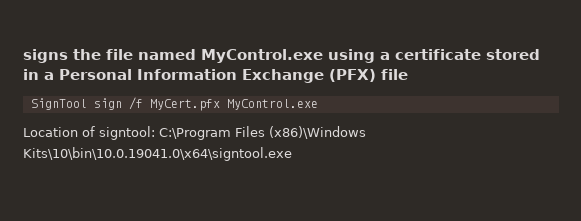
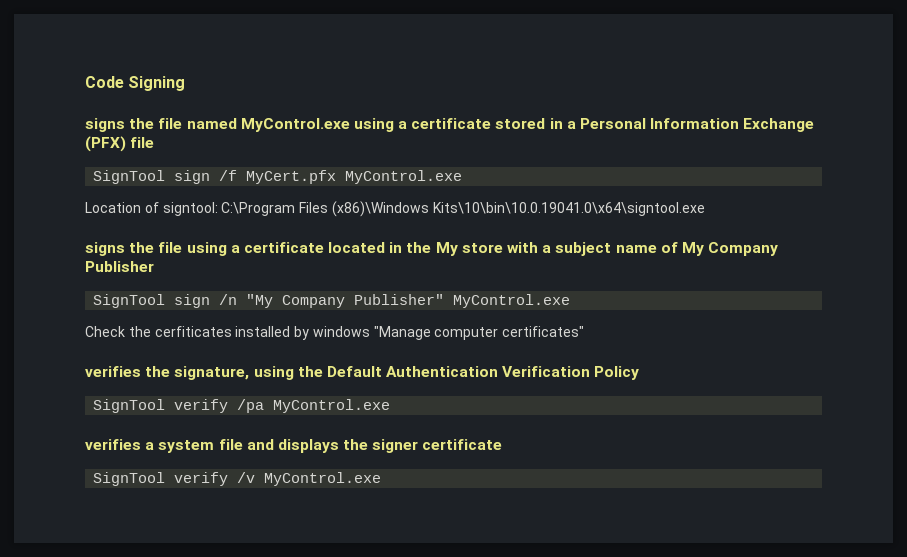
(23, 56) none -> [85,76,186,91] Code Signing //
(292, 154) none -> [85,242,779,256] [85,261,154,272] [93,294,571,308] [85,326,585,340] [85,366,640,380] [93,399,391,413] [85,439,503,453] [93,472,382,486] // signs the file using a certificate located in the My store with a subject name of My Company Publisher // SignTool sign /n "My Company Publisher" MyControl.exe // Check the cerfiticates installed by windows "Manage computer certificates" // verifies the signature, using the Default Authentication Verification Policy // SignTool verify /pa MyControl.exe // verifies a system file and displays the signer certificate // SignTool verify /v MyControl.exe

